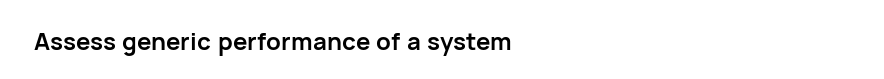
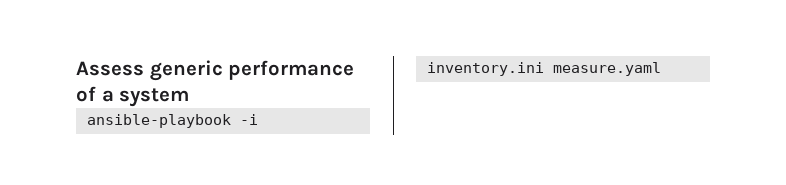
(513, 44) none -> [86,114,258,128] [426,62,661,76] // ansible-playbook -i inventory.ini measure.yaml

